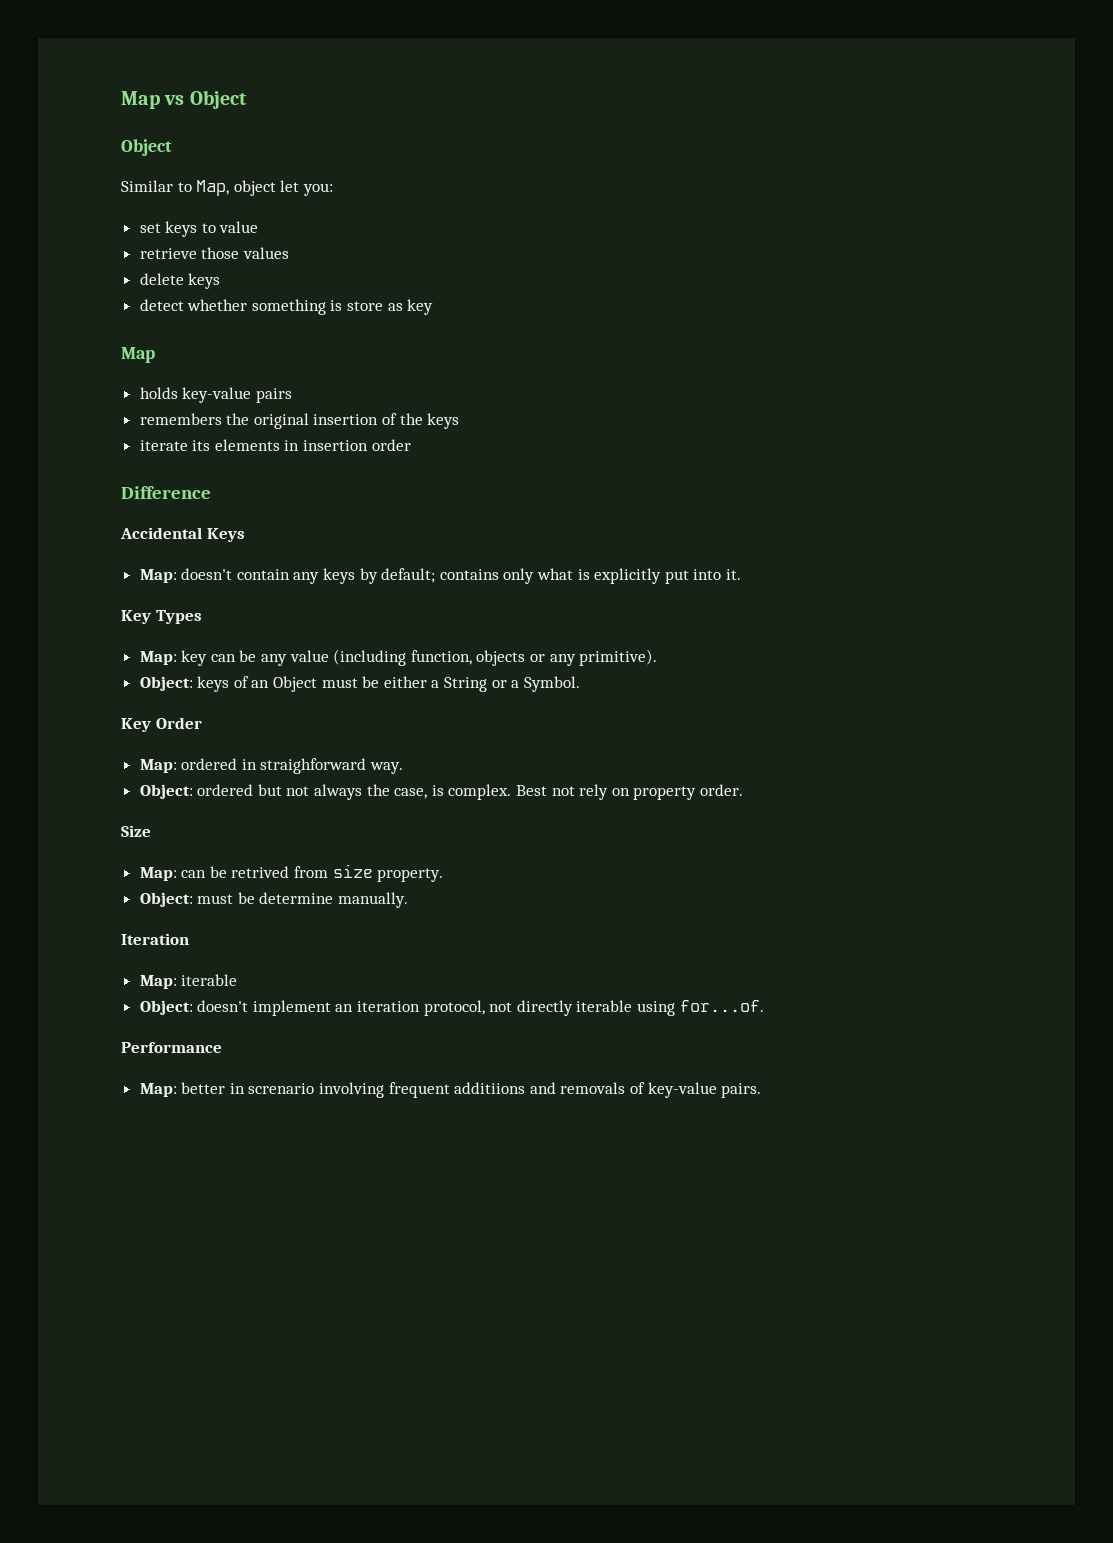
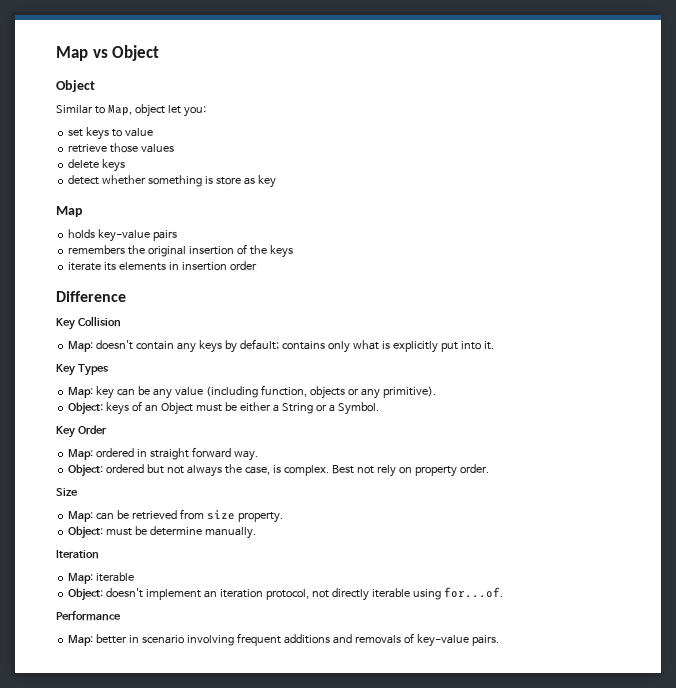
[120,527,245,542] Accidental Keys -> [56,316,121,330] Key Collision
[260,758,367,774] straighforward -> [150,447,231,460] straight forward
[231,866,290,878] retrived -> [132,510,178,520] retrieved
[248,1083,315,1094] screnario -> [142,635,185,644] scenario
[454,1082,526,1094] additiions -> [283,634,330,644] additions

